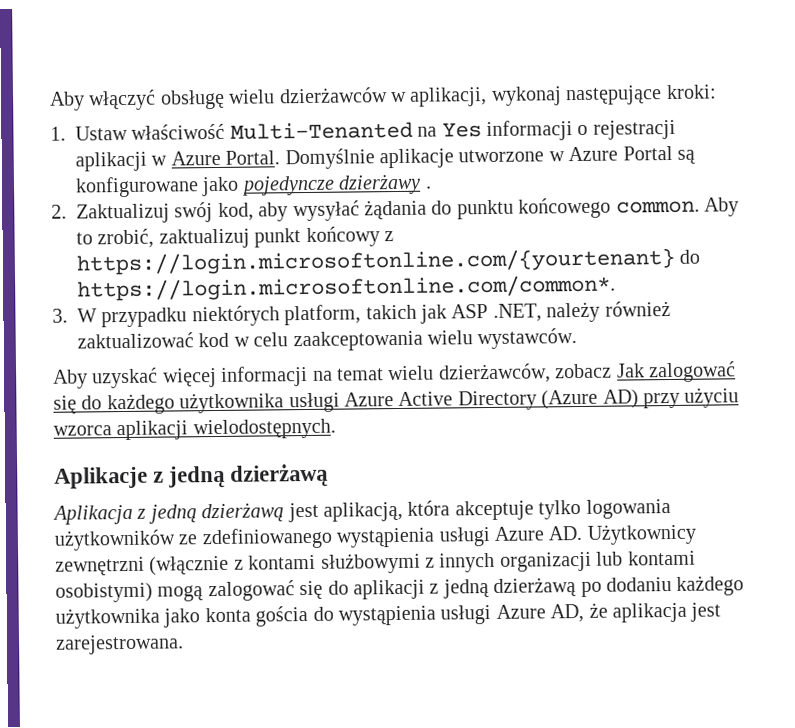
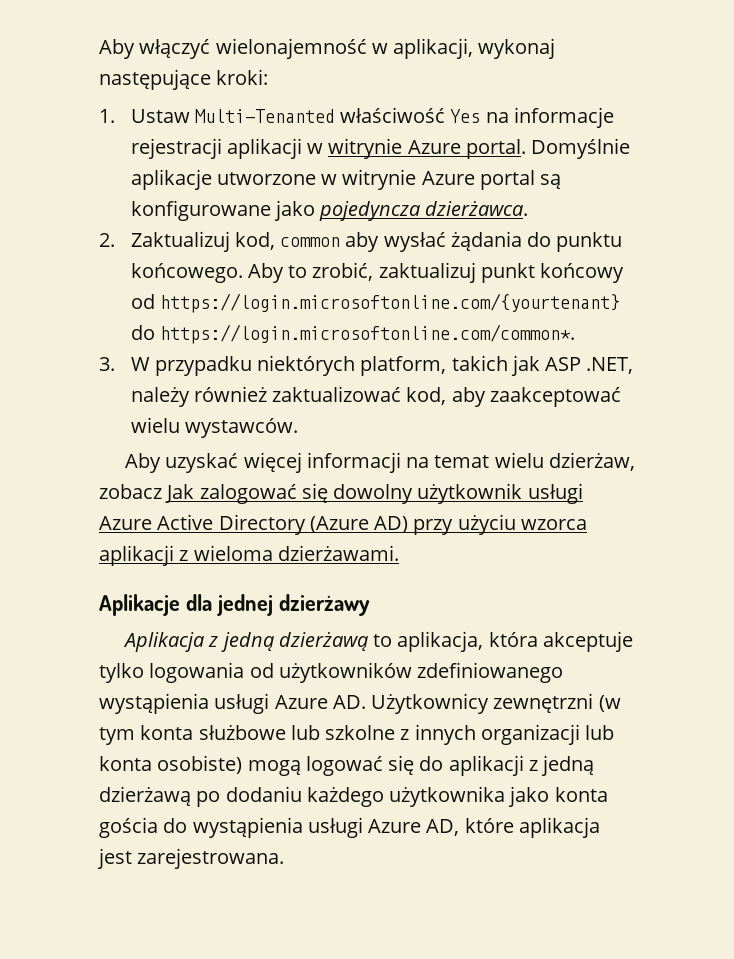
[159,87,388,110] obsługę wielu dzierżawców -> [215,38,367,59] wielonajemność
[131,119,676,142] [75,145,696,172] [75,173,432,198] [51,200,360,224] właściwość Multi-Tenanted na Yes informacji o rejestracji aplikacji w Azure Portal. Domyślnie aplikacje utworzone w Azure Portal są konfigurowane jako pojedyncze dzierżawy . // 2. Zaktualizuj swój kod, aby wysyłać -> [194,107,614,128] [130,138,631,159] [130,169,562,190] [130,200,529,221] [99,231,446,252] Multi-Tenanted właściwość Yes na informacje rejestracji aplikacji w witrynie Azure portal. Domyślnie aplikacje utworzone w witrynie Azure portal są konfigurowane jako pojedyncza dzierżawca. // 2. Zaktualizuj kod, common aby wysłać
[518,197,700,219] końcowego common. -> [130,263,243,283] końcowego.
[384,231,394,242] z -> [130,294,155,309] od
[198,330,423,352] kod w celu zaakceptowania -> [406,387,621,407] kod, aby zaakceptować
[438,363,551,384] dzierżawców, -> [548,452,635,471] dzierżaw,
[81,392,285,415] do każdego użytkownika -> [333,483,523,504] dowolny użytkownik
[192,418,336,440] [54,463,329,489] wielodostępnych. // Aplikacje z jedną dzierżawą -> [179,545,399,561] [99,594,370,616] z wieloma dzierżawami. // Aplikacje dla jednej dzierżawy
[287,501,403,523] jest aplikacją, -> [373,631,484,652] to aplikacja,
[54,529,198,551] użytkowników ze -> [249,662,412,683] od użytkowników
[149,550,696,576] [55,580,295,603] (włącznie z kontami służbowymi z innych organizacji lub kontami osobistymi) mogą zalogować -> [598,695,621,712] [99,724,615,745] [99,755,383,776] (w tym konta służbowe lub szkolne z innych organizacji lub konta osobiste) mogą logować
[588,602,608,618] że -> [464,818,514,833] które

